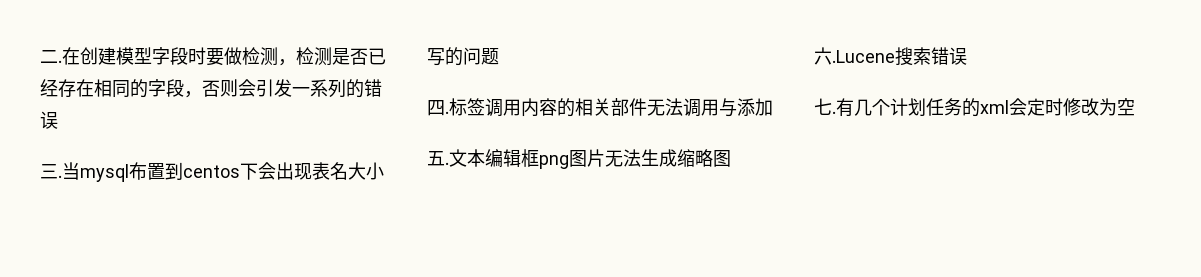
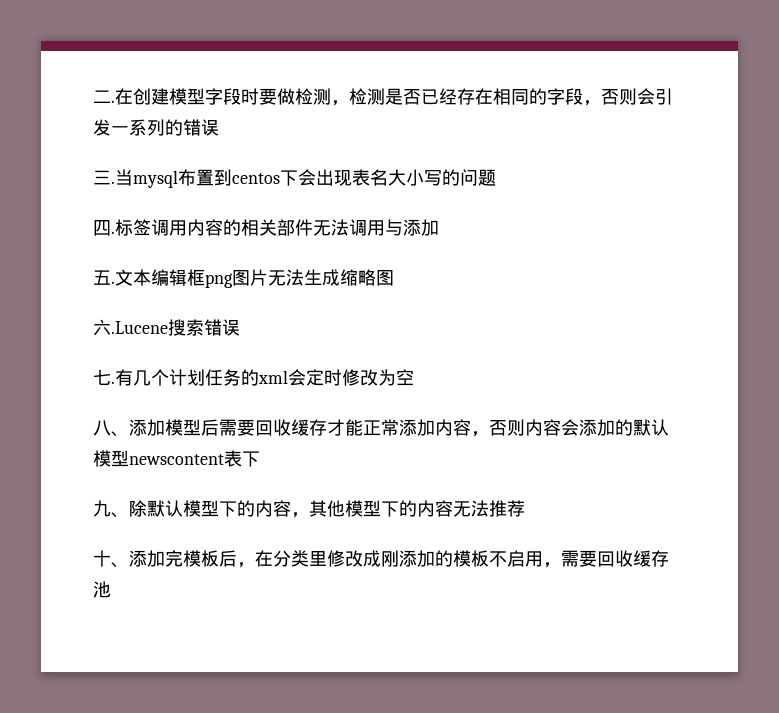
(1135, 107) none -> [93,419,669,437] [93,450,260,467] [93,500,525,518] [93,550,669,568] [93,581,111,598] // 八、添加模型后需要回收缓存才能正常添加内容，否则内容会添加的默认模型newscontent表下 // 九、除默认模型下的内容，其他模型下的内容无法推荐 // 十、添加完模板后，在分类里修改成刚添加的模板不启用，需要回收缓存池

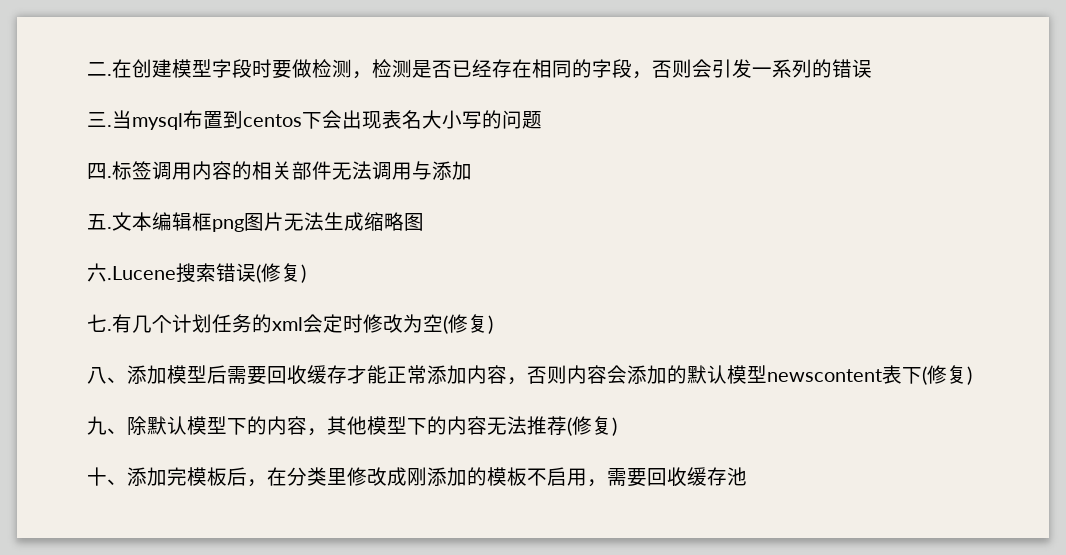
(240, 327) none -> [256,263,306,283] (修复)
(414, 377) none -> [443,314,493,334] (修复)
(260, 459) none -> [922,365,972,385] (修复)
(525, 508) none -> [567,416,617,436] (修复)

